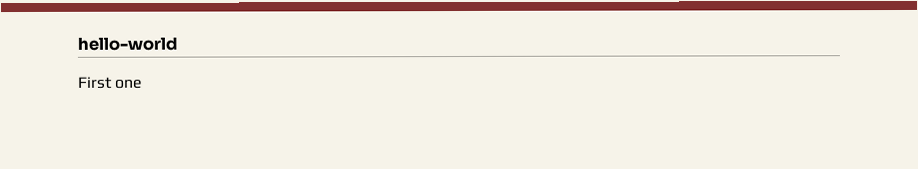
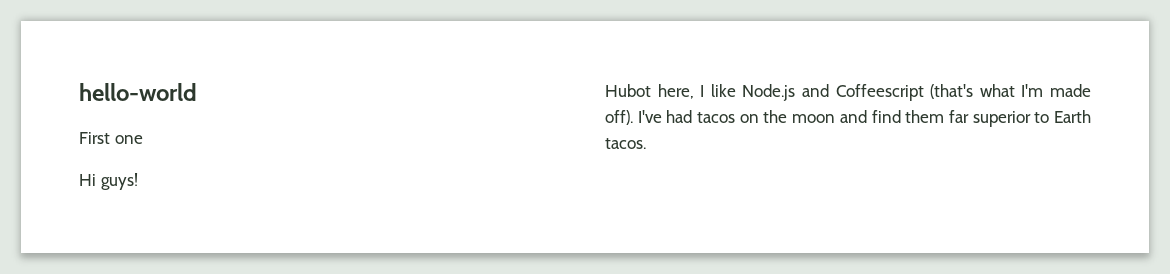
(144, 84) none -> [79,173,138,190] [605,84,1091,101] [605,110,1091,127] [605,138,646,149] // Hi guys! // Hubot here, I like Node.js and Coffeescript (that's what I'm made off). I've had tacos on the moon and find them far superior to Earth tacos.

